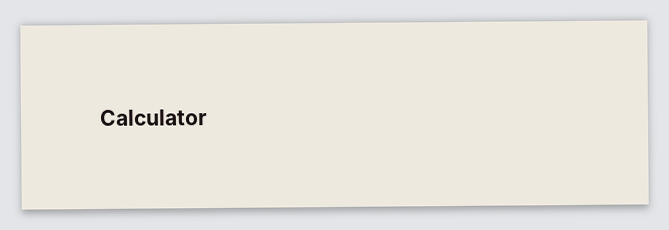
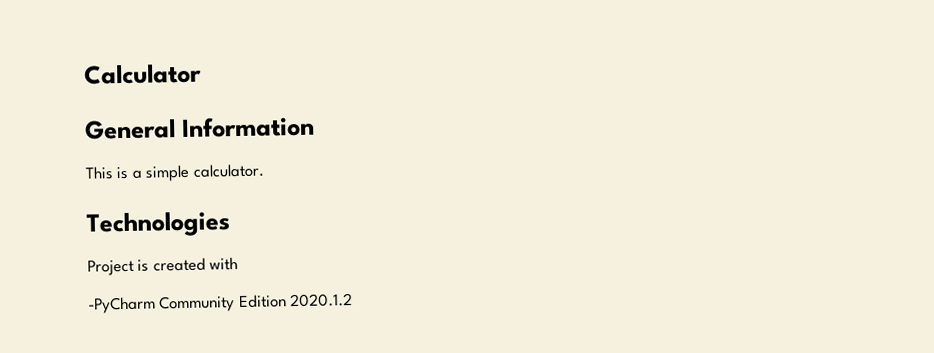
(208, 117) none -> [84,115,316,140] [85,163,264,182] [86,211,230,238] [87,257,239,276] [88,293,354,314] // General Information // This is a simple calculator. // Technologies // Project is created with // -PyCharm Community Edition 2020.1.2

